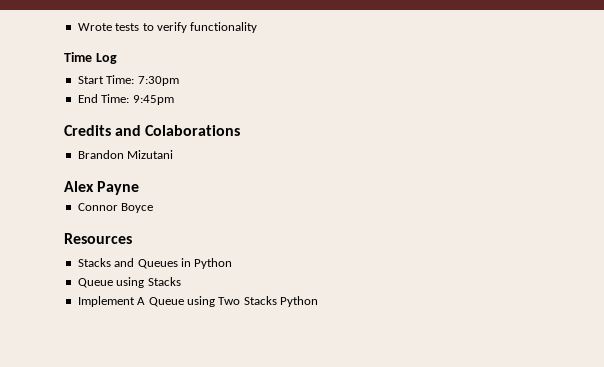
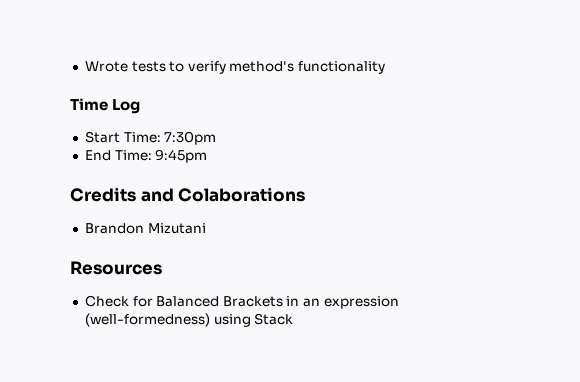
(187, 27) none -> [229,61,295,72] method's
[64,181,140,195] [77,203,154,213] [64,233,132,244] [77,258,233,269] [77,277,181,288] [77,296,318,307] Alex Payne // Connor Boyce // Resources // Stacks and Queues in Python // Queue using Stacks // Implement A Queue using Two Stacks Python -> [70,261,162,275] [84,295,399,309] [84,313,294,327] Resources // Check for Balanced Brackets in an expression (well-formedness) using Stack

